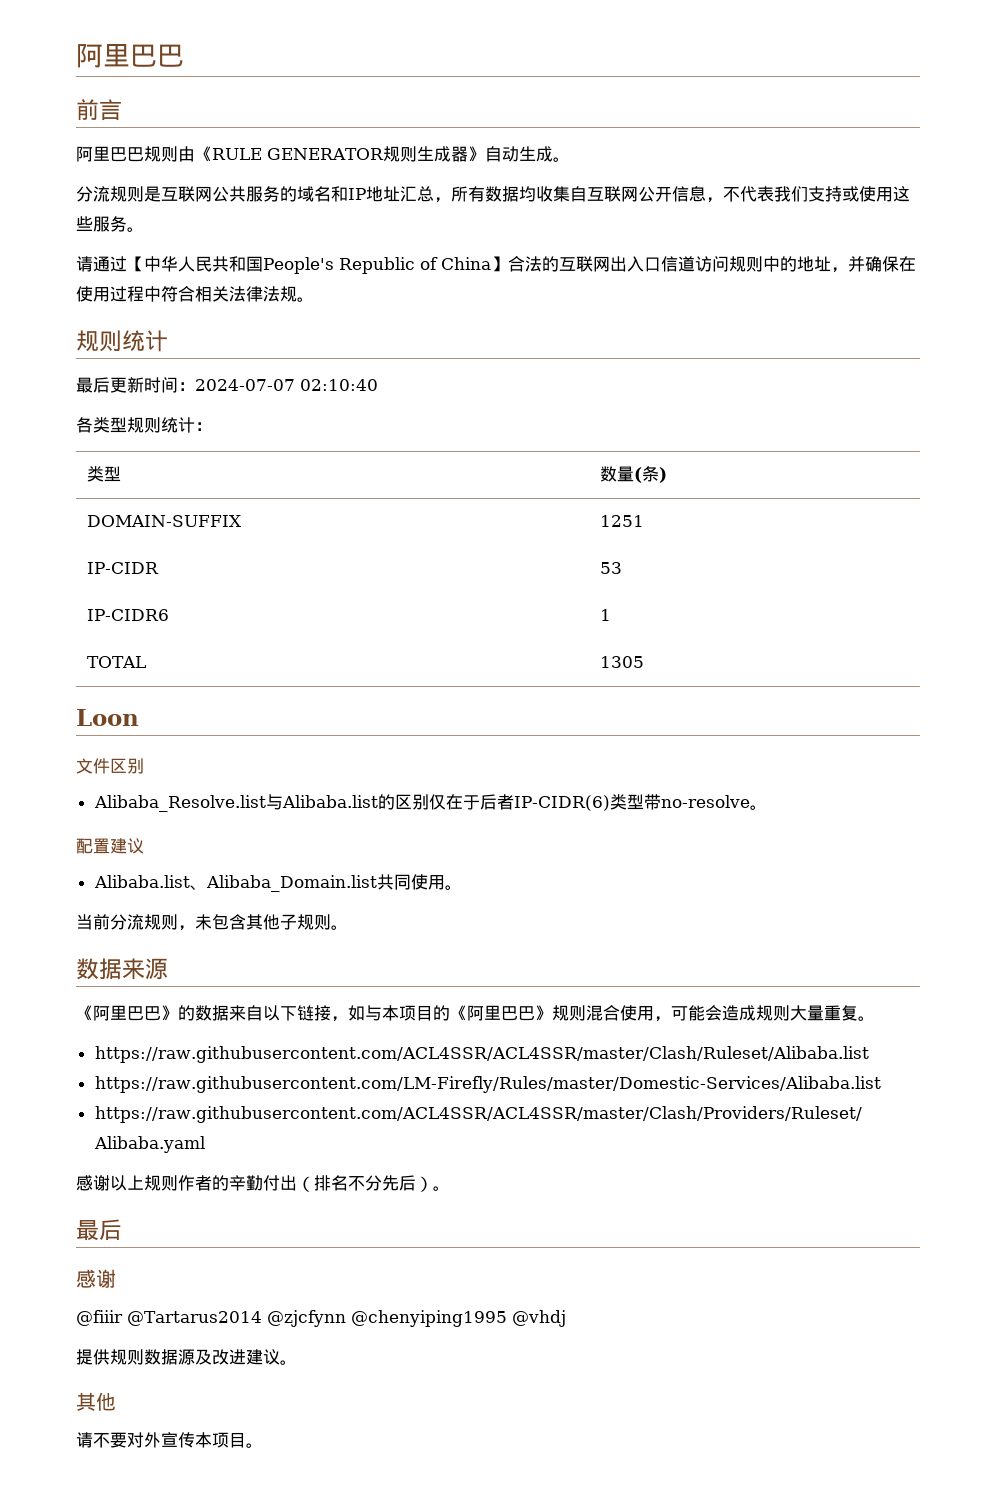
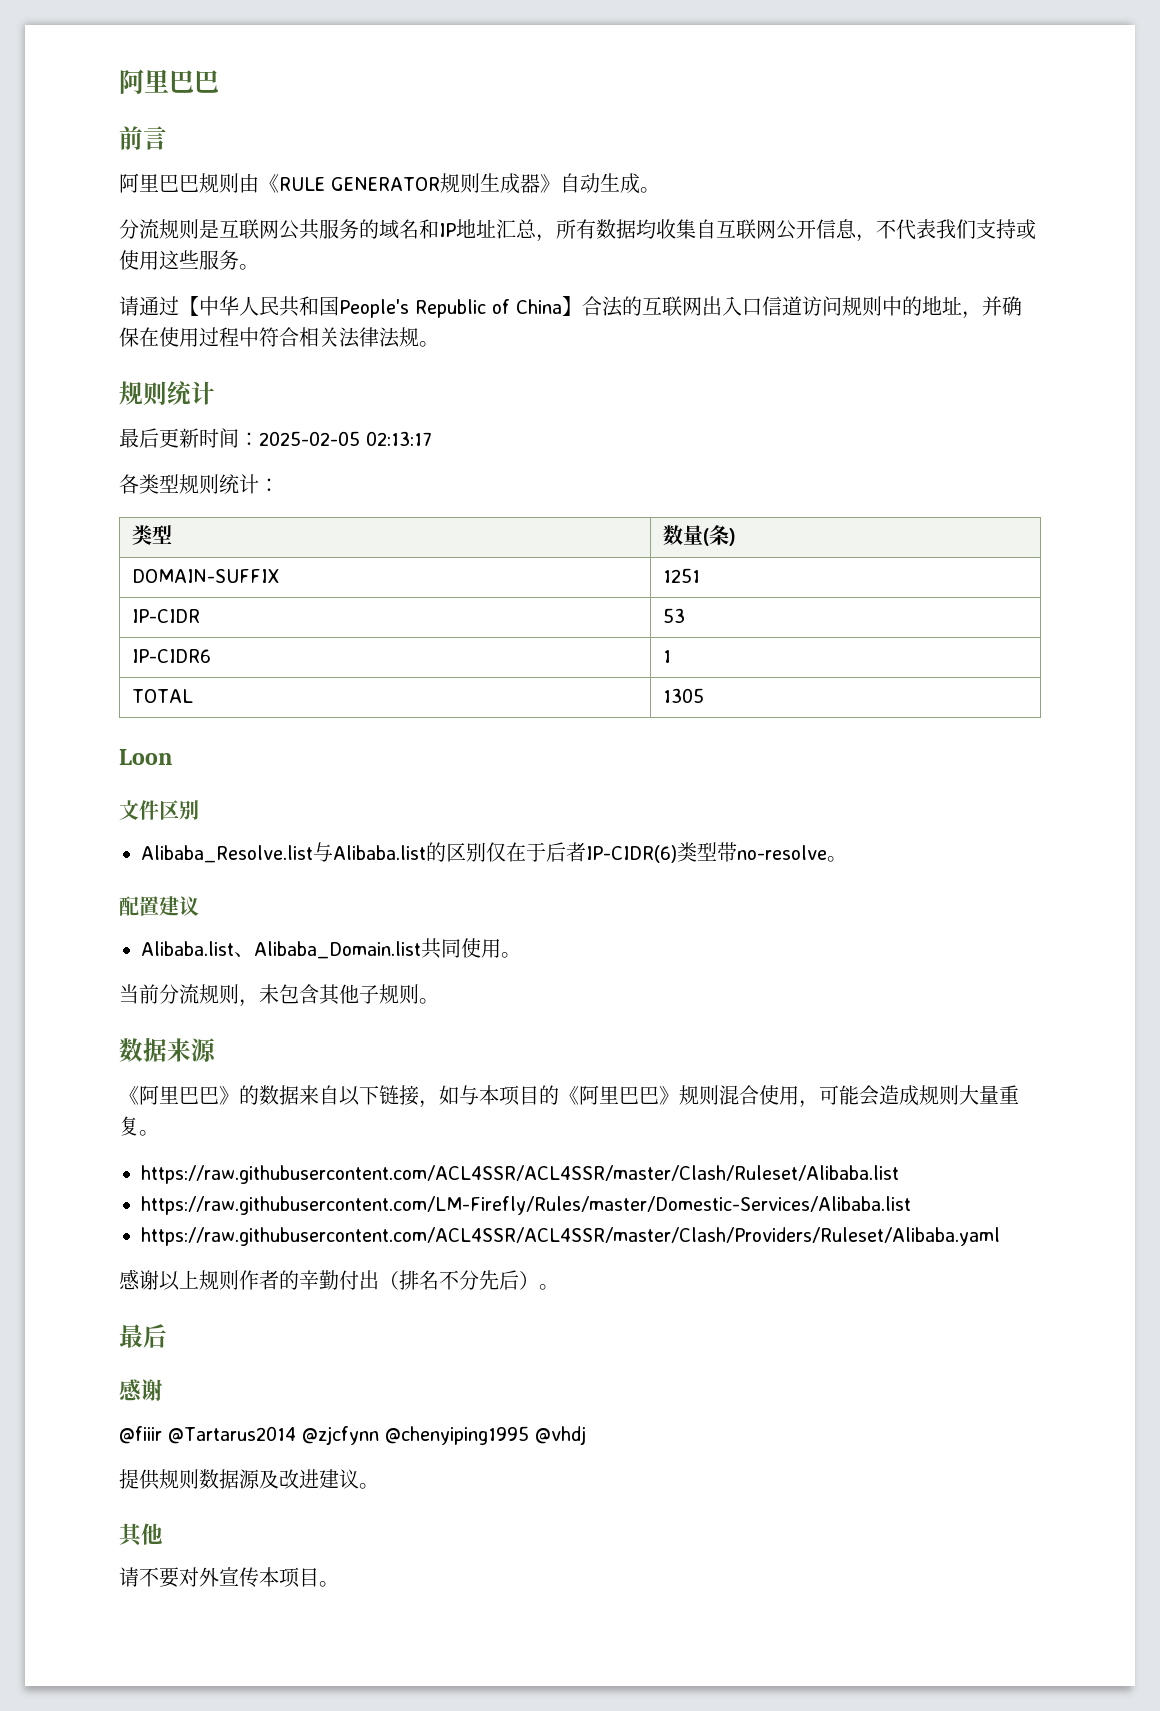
[195,379,378,391] 2024-07-07 02:10:40 -> [259,431,432,446] 2025-02-05 02:13:17

